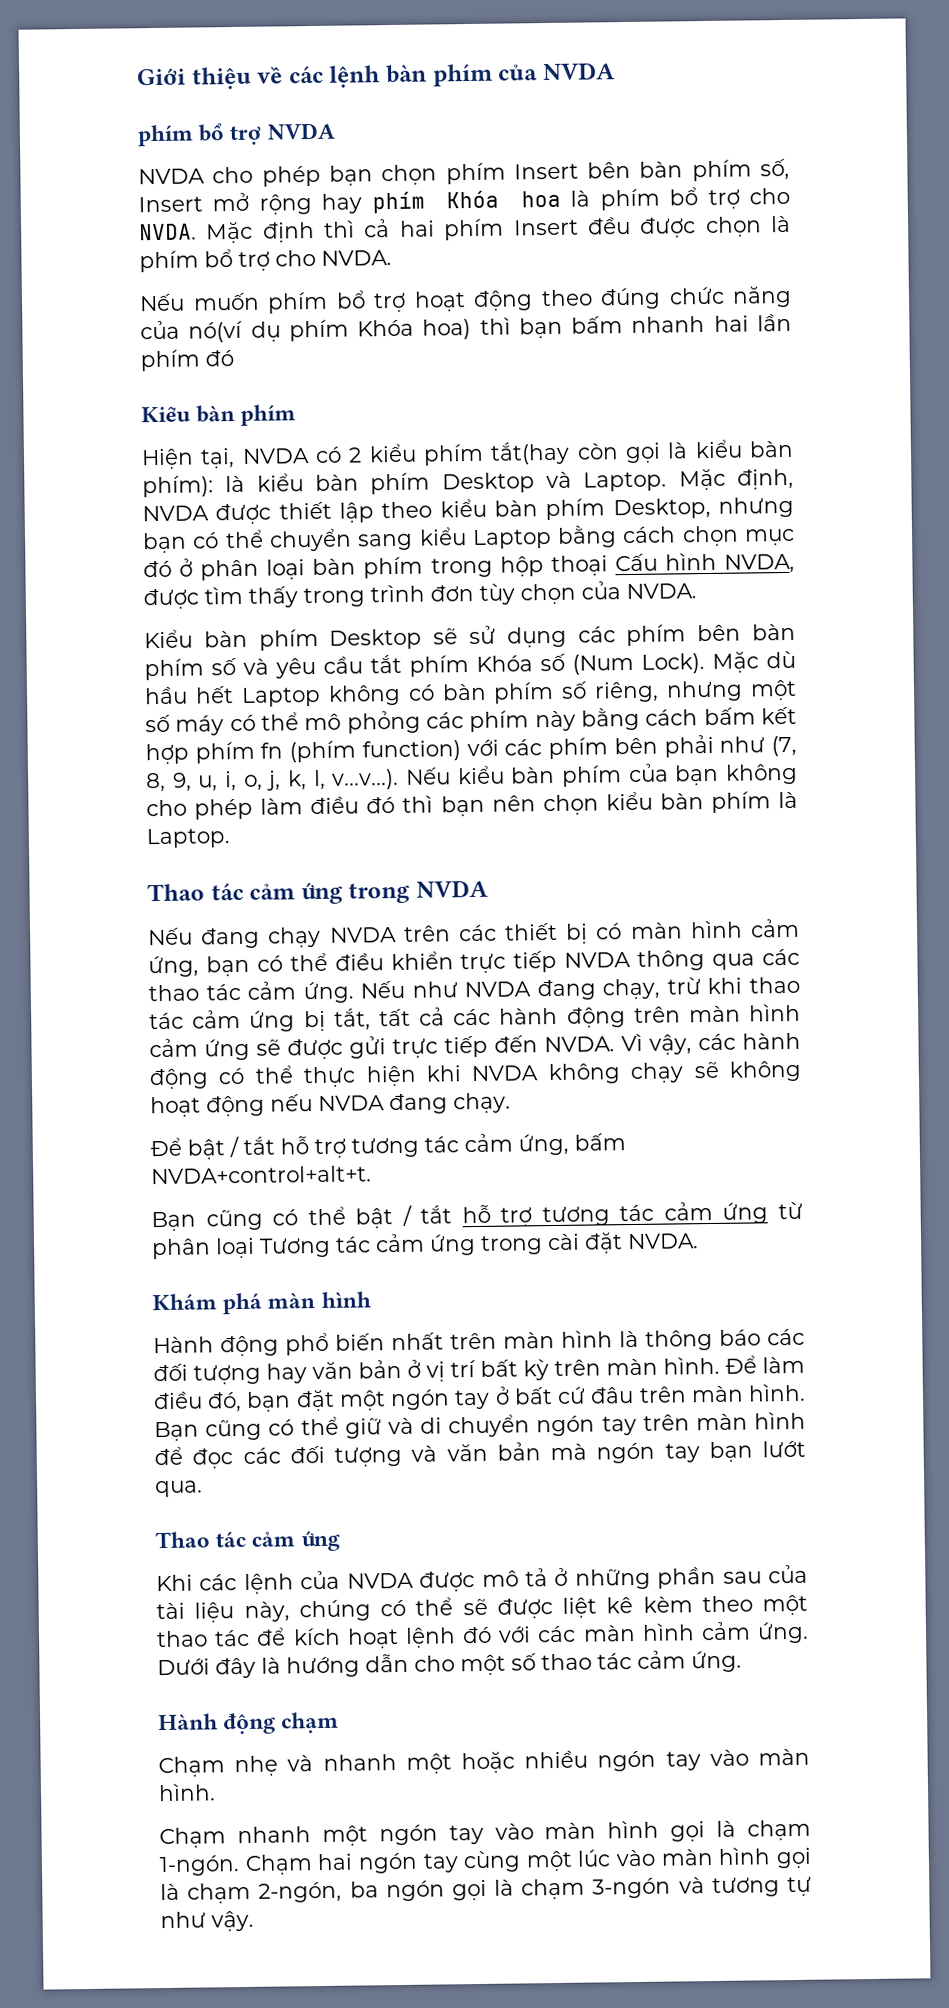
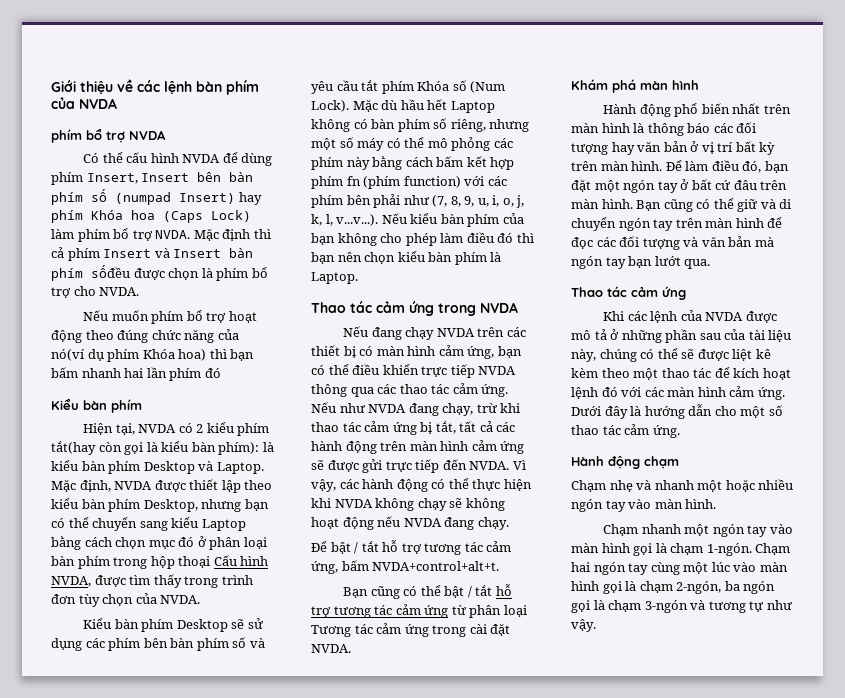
[138,158,790,187] [138,192,312,215] NVDA cho phép bạn chọn phím Insert bên bàn phím số, Insert mở rộng -> [83,152,273,166] [51,172,254,185] [51,189,235,205] Có thể cấu hình NVDA để dùng phím Insert, Insert bên bàn phím số (numpad Insert)
[570,187,790,211] là phím bổ trợ cho -> [163,210,251,223] [51,228,153,242] (Caps Lock) làm phím bổ trợ
[399,216,631,241] hai phím Insert đều -> [67,248,254,261] [51,265,130,281] phím Insert và Insert bàn phím sốđều

